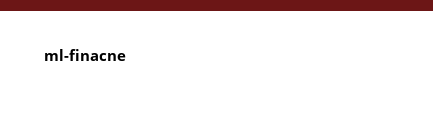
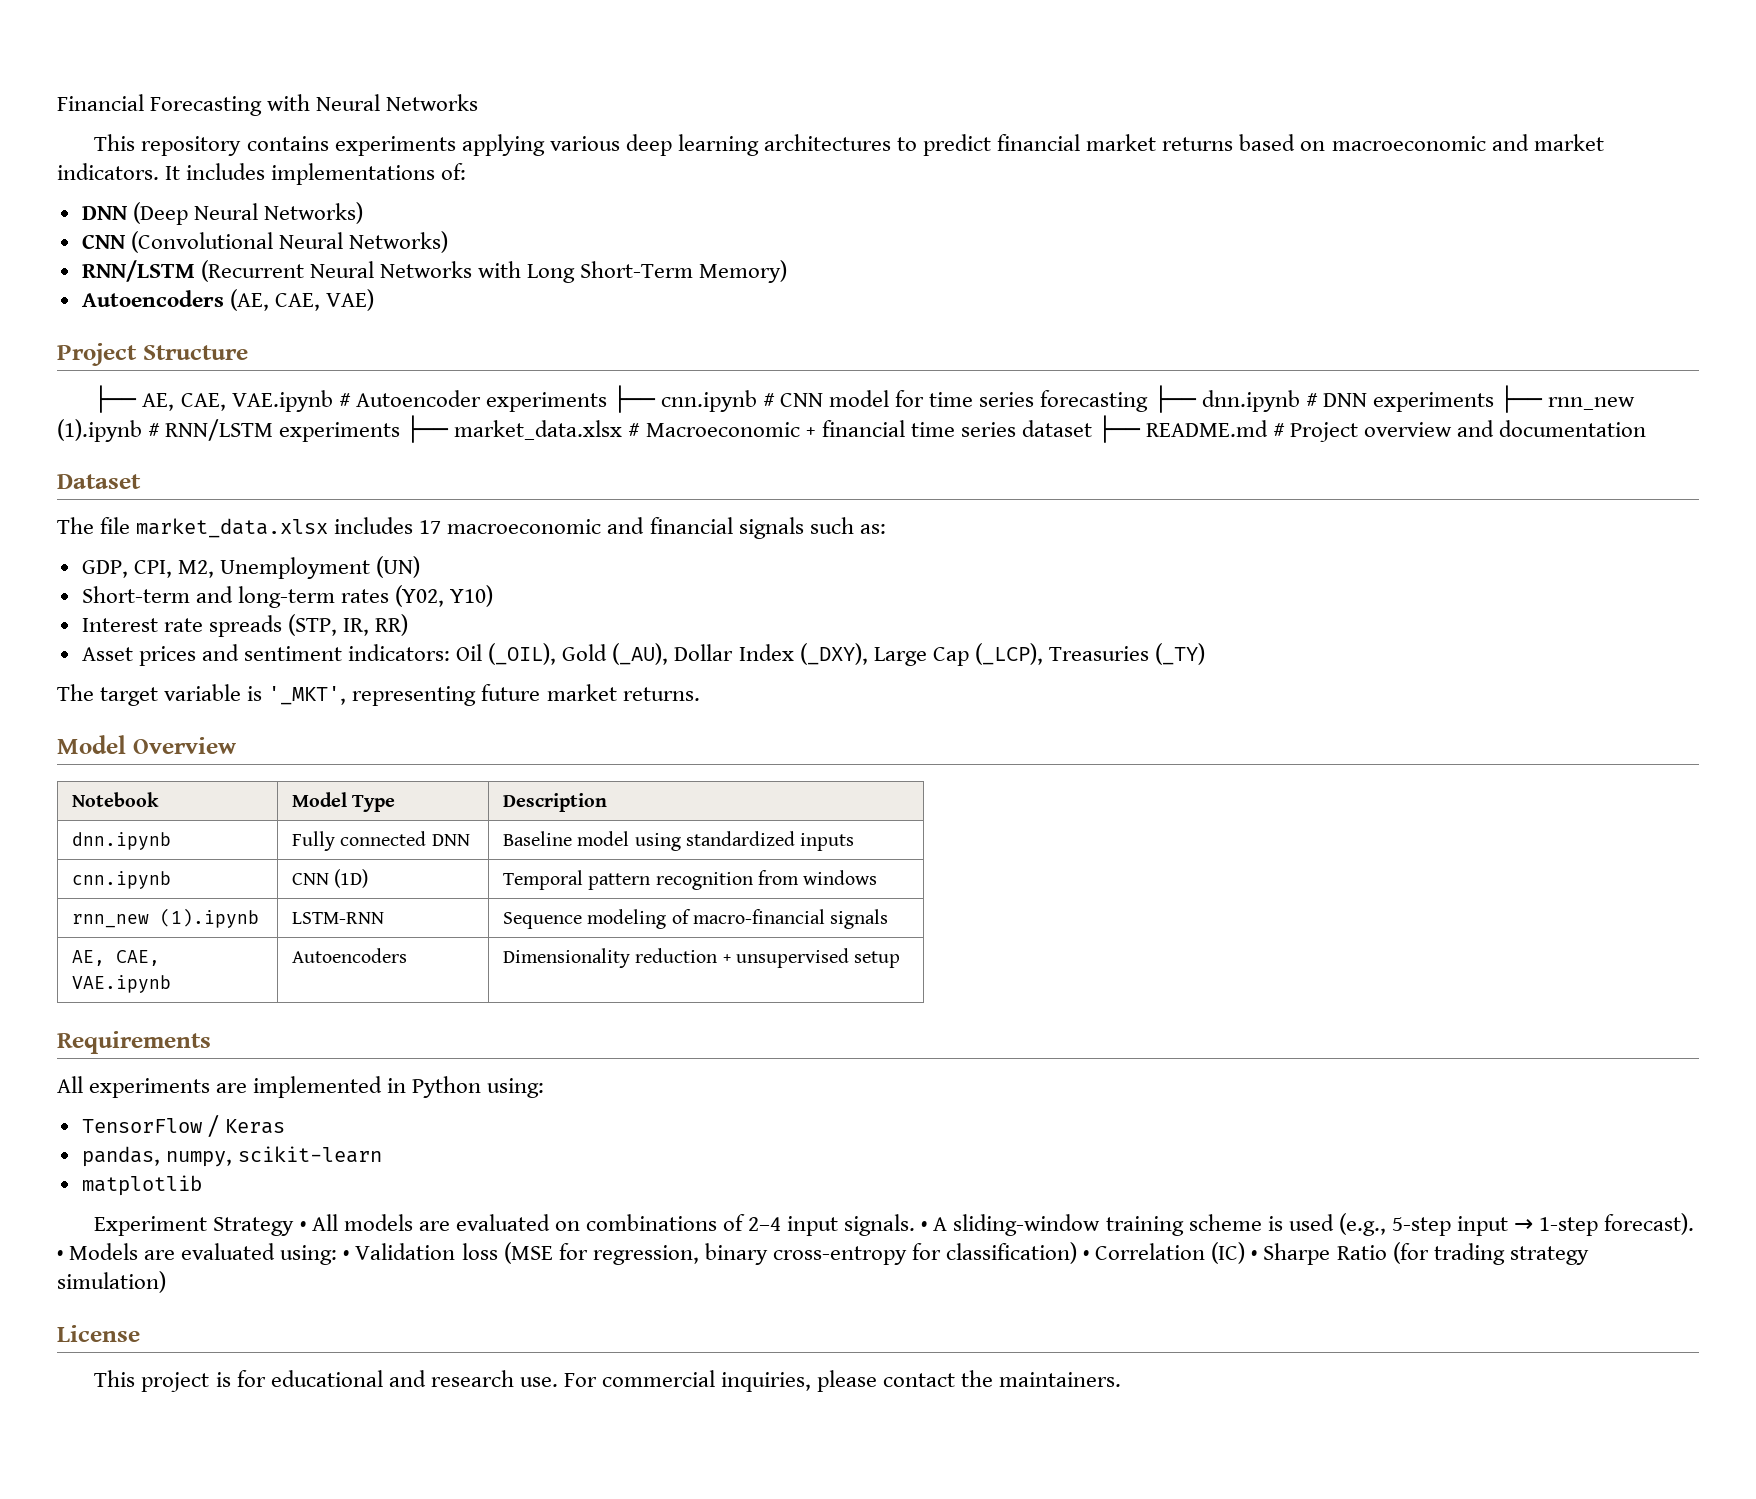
[44,49,126,61] ml-finacne -> [57,94,479,116] [94,134,1604,156] [57,163,467,185] [81,202,363,225] [81,231,448,253] [81,260,788,283] [81,289,374,311] [57,343,248,366] [94,385,1636,413] [57,415,1647,443] [57,474,141,489] [57,517,886,539] [81,556,421,579] [81,585,494,608] [81,614,409,637] [81,643,1205,666] [57,684,700,706] [57,735,236,754] [71,792,159,807] [291,792,396,812] [502,793,607,812] [71,832,171,850] [291,831,470,851] [502,831,855,851] [71,871,171,889] [291,869,369,888] [502,870,878,890] [71,908,259,928] [291,912,384,924] [502,909,889,929] [71,950,160,966] [71,975,171,993] [291,948,407,963] [502,948,901,968] [57,1031,211,1054] [57,1076,545,1098] [81,1115,285,1137] [81,1146,382,1167] [81,1175,202,1196] [94,1213,1695,1236] [57,1242,1589,1265] [57,1271,166,1293] [57,1325,140,1342] [94,1370,1122,1392] Financial Forecasting with Neural Networks // This repository contains experiments applying various deep learning architectures to predict financial market returns based on macroeconomic and market indicators. It includes implementations of: // DNN (Deep Neural Networks) // CNN (Convolutional Neural Networks) // RNN/LSTM (Recurrent Neural Networks with Long Short-Term Memory) // Autoencoders (AE, CAE, VAE) // Project Structure // ├── AE, CAE, VAE.ipynb # Autoencoder experiments ├── cnn.ipynb # CNN model for time series forecasting ├── dnn.ipynb # DNN experiments ├── rnn_new (1).ipynb # RNN/LSTM experiments ├── market_data.xlsx # Macroeconomic + financial time series dataset ├── README.md # Project overview and documentation // Dataset // The file market_data.xlsx includes 17 macroeconomic and financial signals such as: // GDP, CPI, M2, Unemployment (UN) // Short-term and long-term rates (Y02, Y10) // Interest rate spreads (STP, IR, RR) // Asset prices and sentiment indicators: Oil (_OIL), Gold (_AU), Dollar Index (_DXY), Large Cap (_LCP), Treasuries (_TY) // The target variable is '_MKT', representing future market returns. // Model Overview // Notebook | Model Type | Description // dnn.ipynb | Fully connected DNN | Baseline model using standardized inputs // cnn.ipynb | CNN (1D) | Temporal pattern recognition from windows // rnn_new (1).ipynb | LSTM-RNN | Sequence modeling of macro-financial signals // AE, CAE, VAE.ipynb | Autoencoders | Dimensionality reduction + unsupervised setup // Requirements // All experiments are implemented in Python using: // TensorFlow / Keras // pandas, numpy, scikit-learn // matplotlib // Experiment Strategy • All models are evaluated on combinations of 2–4 input signals. • A sliding-window training scheme is used (e.g., 5-step input → 1-step forecast). • Models are evaluated using: • Validation loss (MSE for regression, binary cross-entropy for classification) • Correlation (IC) • Sharpe Ratio (for trading strategy simulation) // License // This project is for educational and research use. For commercial inquiries, please contact the maintainers.

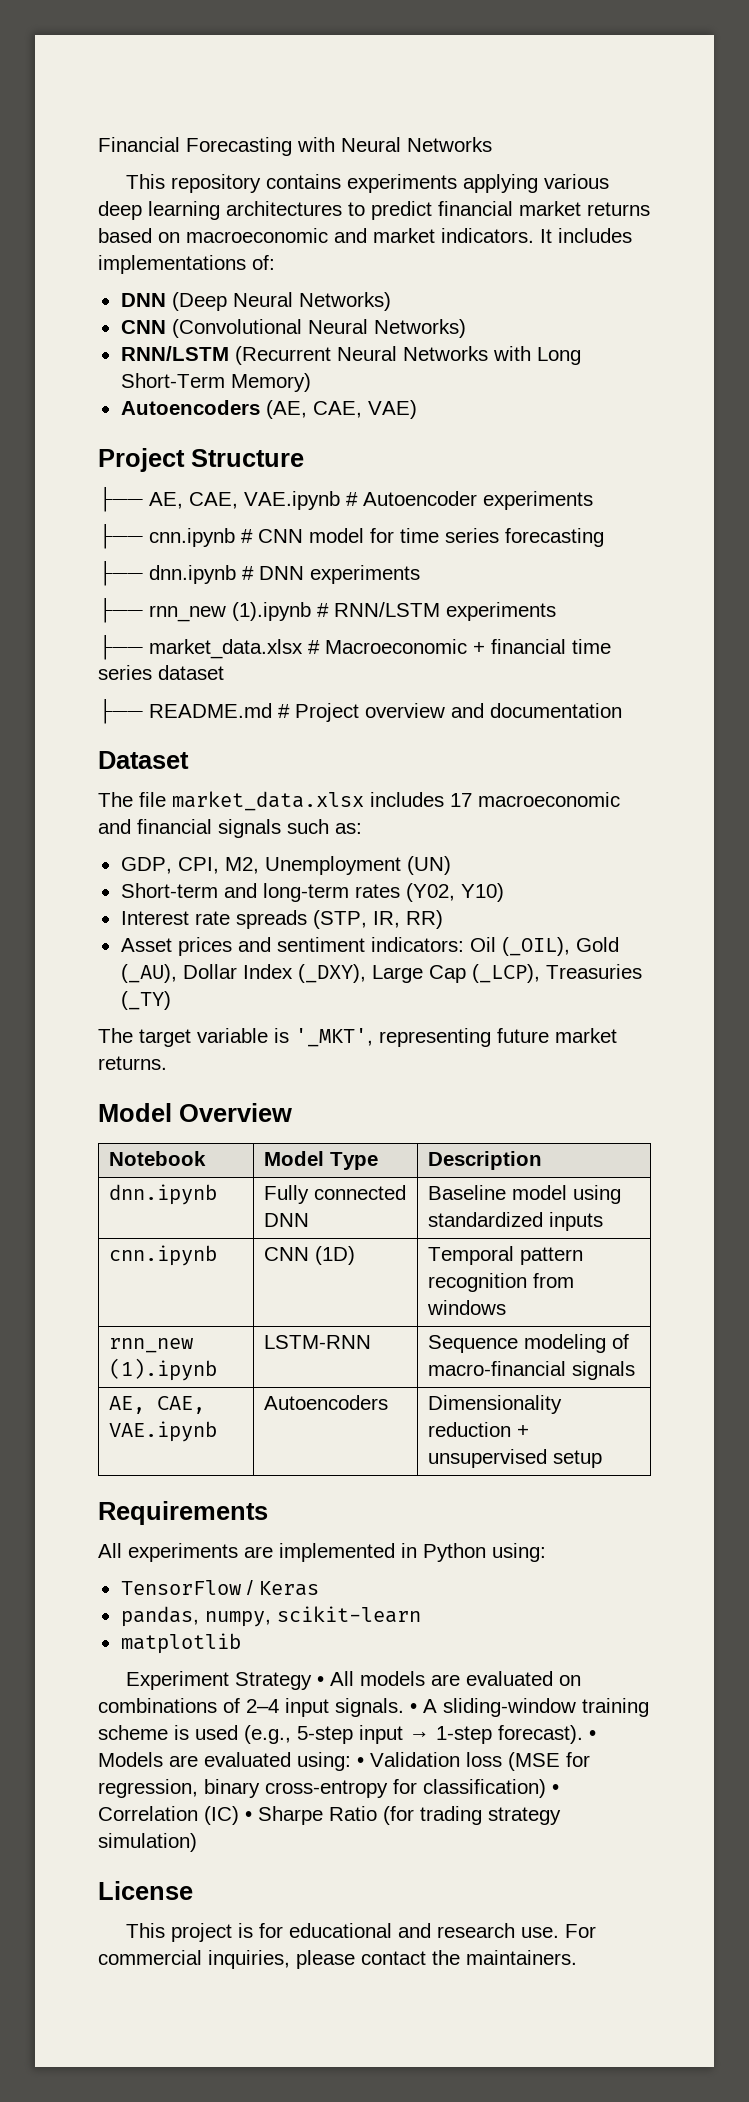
(607, 402) none -> (593, 500) //
(1149, 401) none -> (604, 537) //
(1494, 402) none -> (420, 574) //
(401, 432) none -> (556, 611) //
(1092, 428) none -> (224, 672) //

